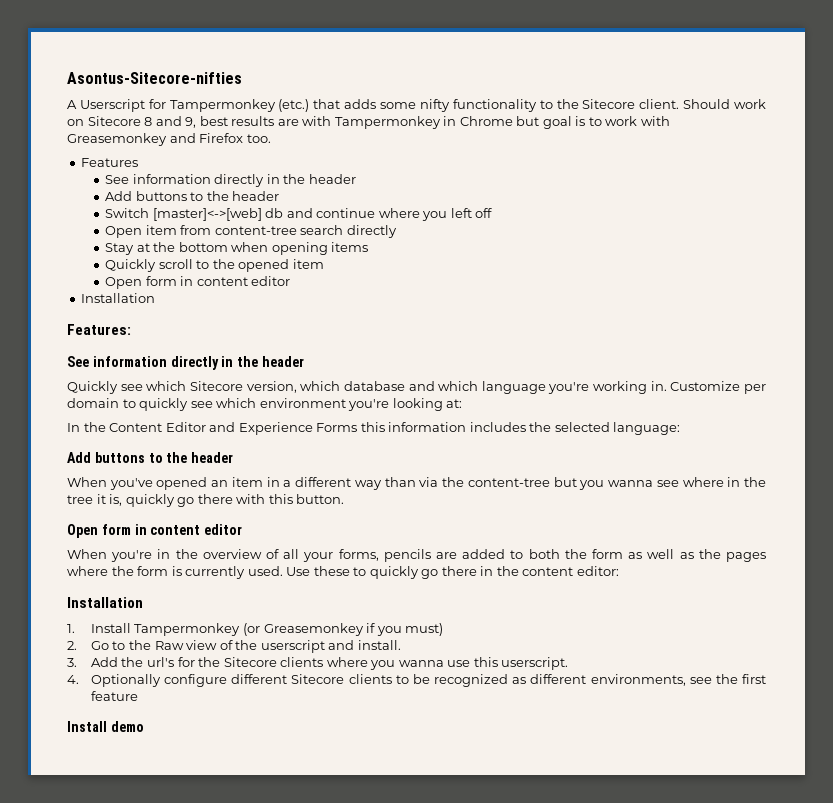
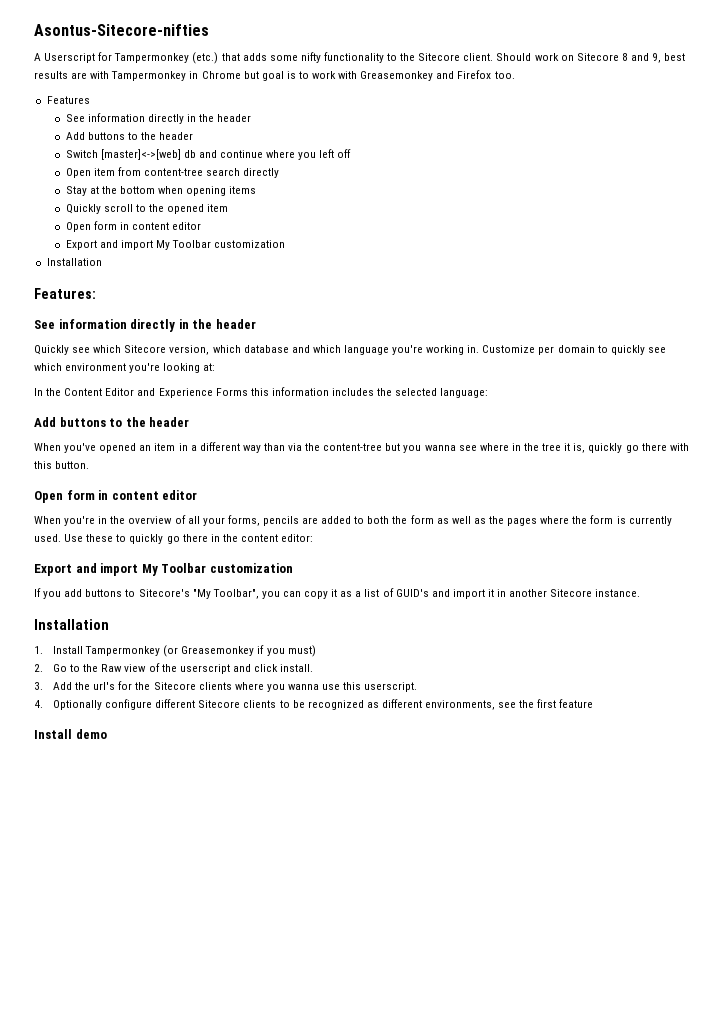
(291, 281) none -> [65,240,286,250] // Export and import My Toolbar customization
(619, 571) none -> [34,563,293,576] [34,588,641,599] // Export and import My Toolbar customization // If you add buttons to Sitecore's "My Toolbar", you can copy it as a list of GUID's and import it in another Sitecore instance.
(355, 645) none -> [253,664,278,672] click

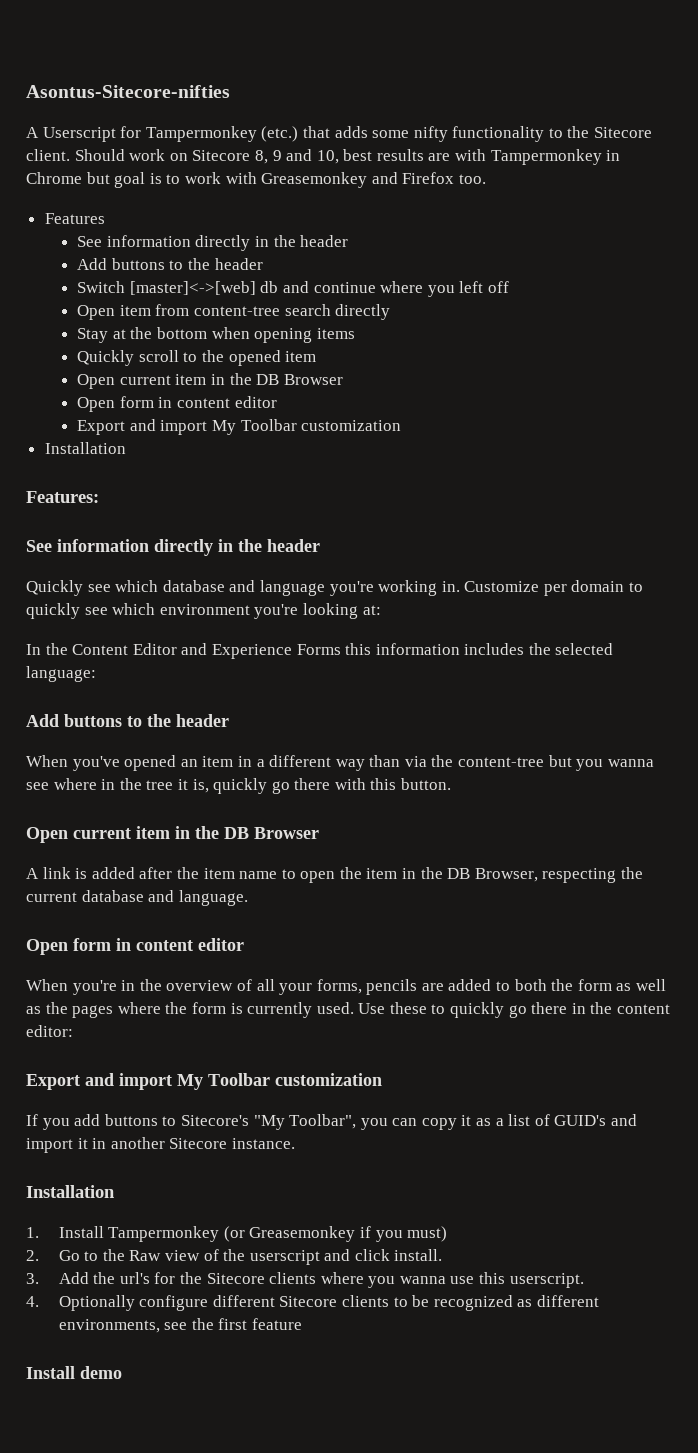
[621,53,662,63] 8 and 9, -> [254,149,339,164] 8, 9 and 10,
(229, 208) none -> [77,373,343,389] // Open current item in the DB Browser
[124,345,341,355] Sitecore version, which database and which -> [162,580,256,592] database and
(90, 465) none -> [26,826,319,843] [26,867,644,883] [26,890,248,906] // Open current item in the DB Browser // A link is added after the item name to open the item in the DB Browser, respecting the current database and language.

